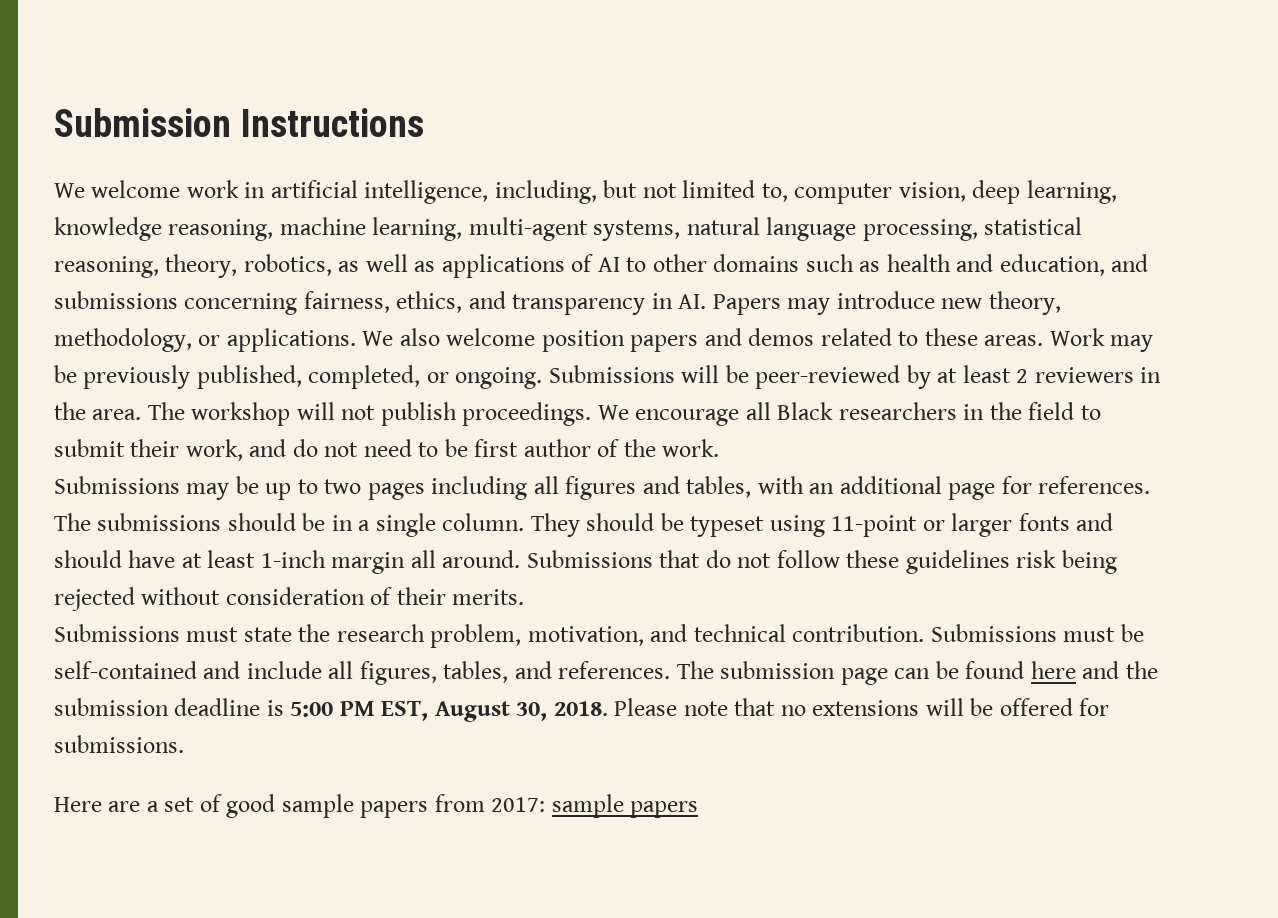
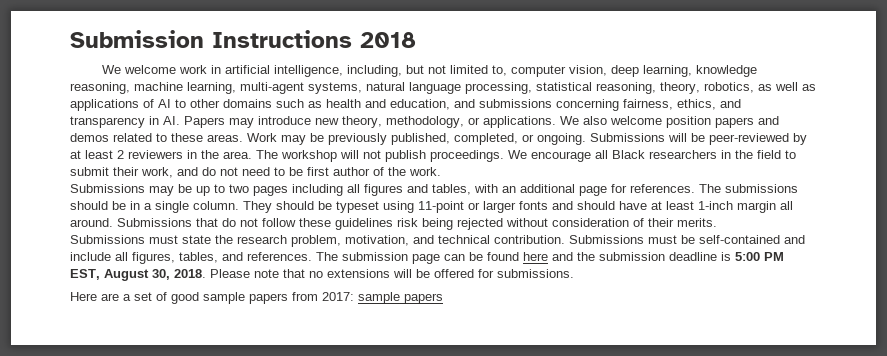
(425, 122) none -> [360,32,416,48] 2018

